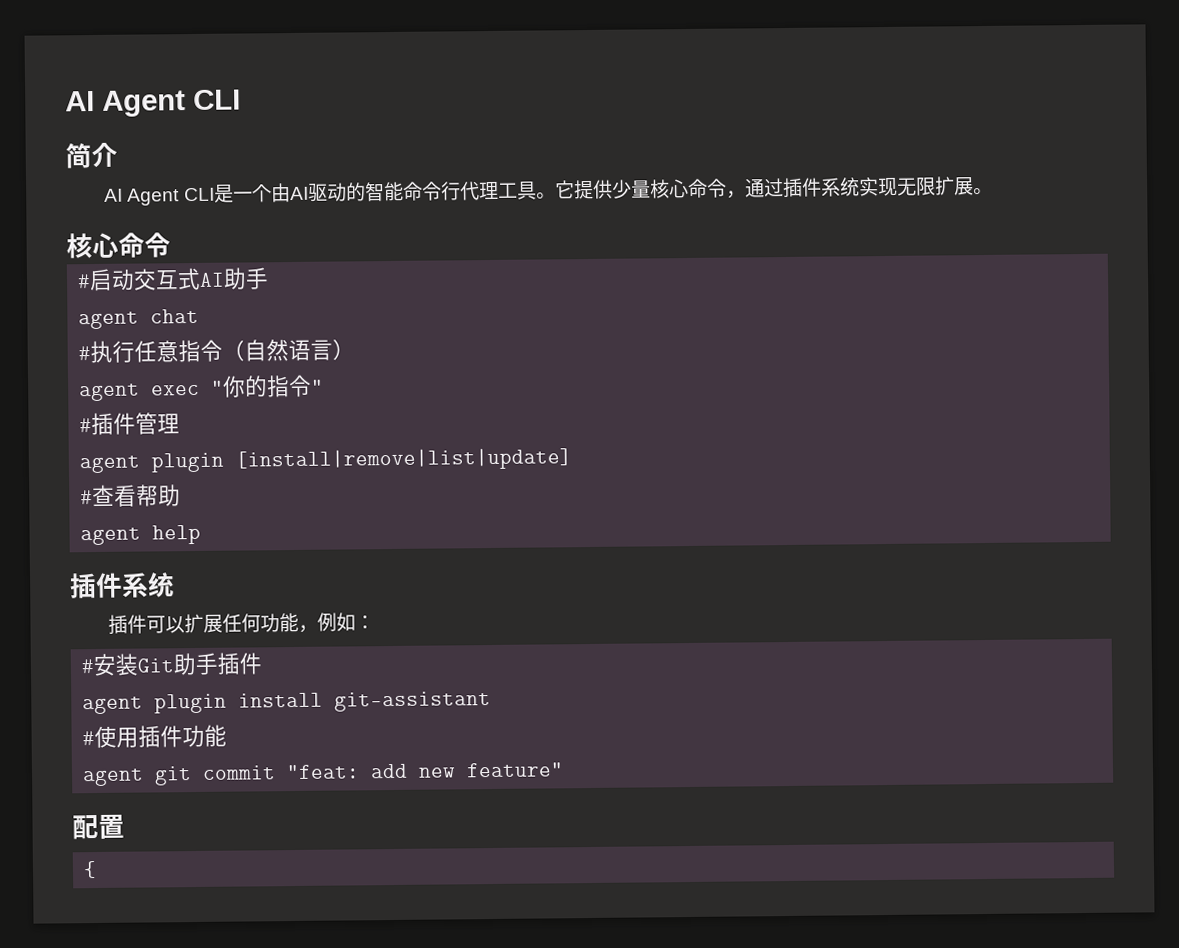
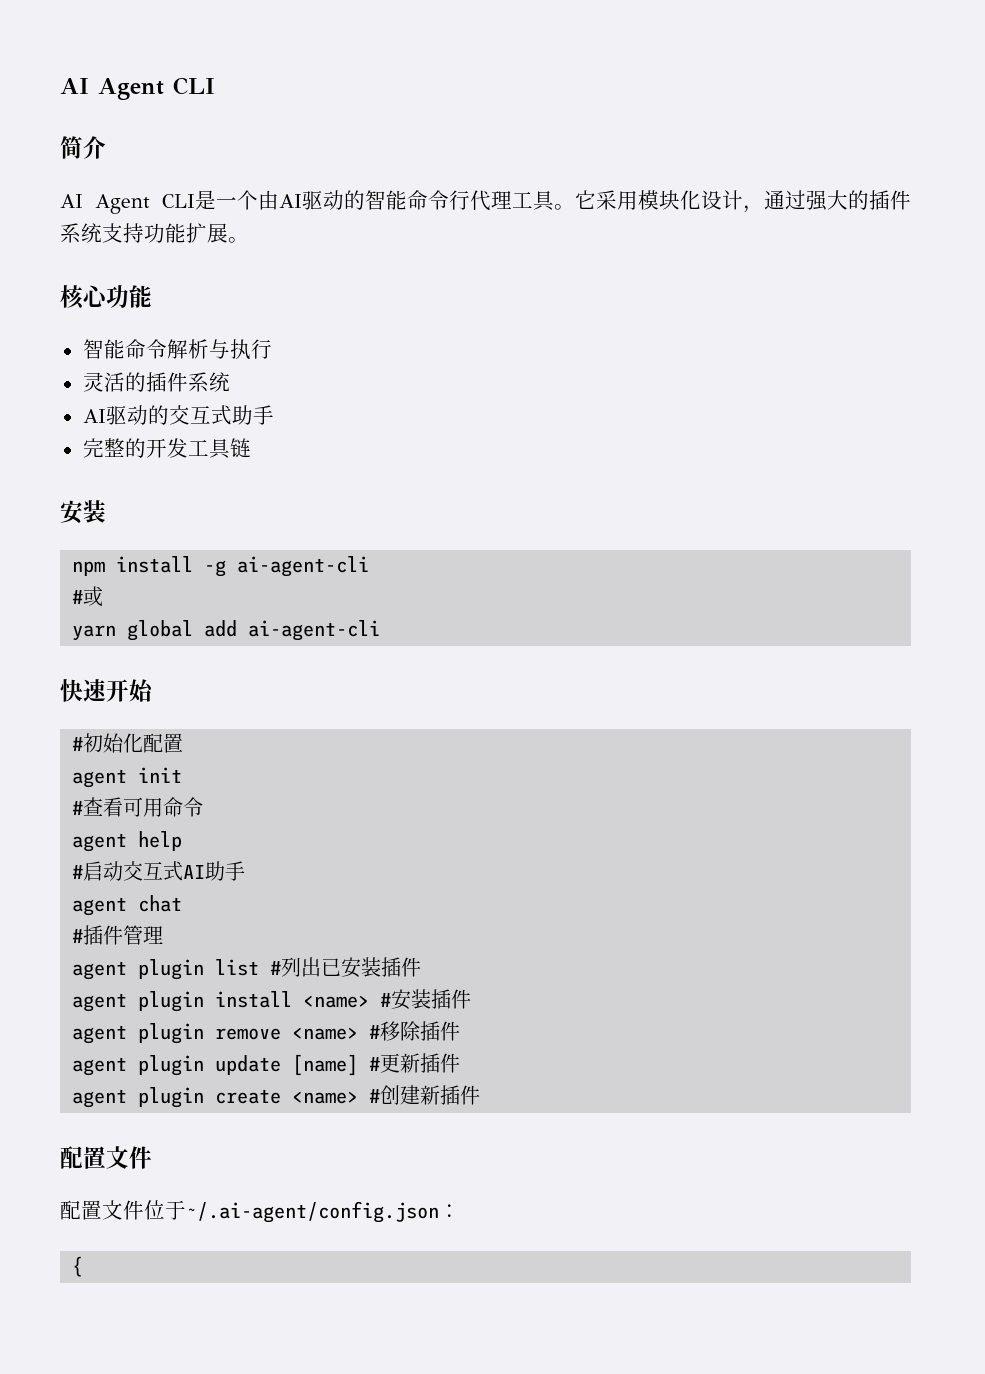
[573,176,936,200] 提供少量核心命令，通过插件系统实现无限 -> [596,190,911,213] [60,223,186,243] 采用模块化设计，通过强大的插件系统支持功能
[118,232,171,258] 命令 -> [106,285,152,308] [82,339,272,360] [82,372,230,392] [82,405,274,425] [82,438,251,459] [60,500,106,524] [72,556,370,577] [72,586,104,607] [72,620,381,641] [60,679,154,702] [72,733,184,753] [72,767,183,788] [72,797,204,817] [72,831,183,852] 功能 // 智能命令解析与执行 // 灵活的插件系统 // AI驱动的交互式助手 // 完整的开发工具链 // 安装 // npm install -g ai-agent-cli // #或 // yarn global add ai-agent-cli // 快速开始 // #初始化配置 // agent init // #查看可用命令 // agent help
[78,339,356,364] [79,374,325,402] // #执行任意指令（自然语言） // agent exec "你的指令" -> (183, 903) none
[235,447,573,472] [80,484,182,507] [80,524,202,546] [69,572,175,599] [108,612,376,635] [81,652,220,677] [install|remove|list|update] // #查看帮助 // agent help // 插件系统 // 插件可以扩展任何功能，例如： // #安装Git助手 -> [215,957,382,978] list #列出已安装
[334,691,492,712] [82,724,228,749] [82,762,565,787] [72,814,125,840] git-assistant // #使用插件功能 // agent git commit "feat: add new feature" // 配置 -> [303,989,472,1010] [72,1021,461,1044] [72,1053,461,1076] [72,1085,481,1108] [60,1146,152,1169] [60,1200,460,1223] <name> #安装插件 // agent plugin remove <name> #移除插件 // agent plugin update [name] #更新插件 // agent plugin create <name> #创建新插件 // 配置文件 // 配置文件位于~/.ai-agent/config.json：

